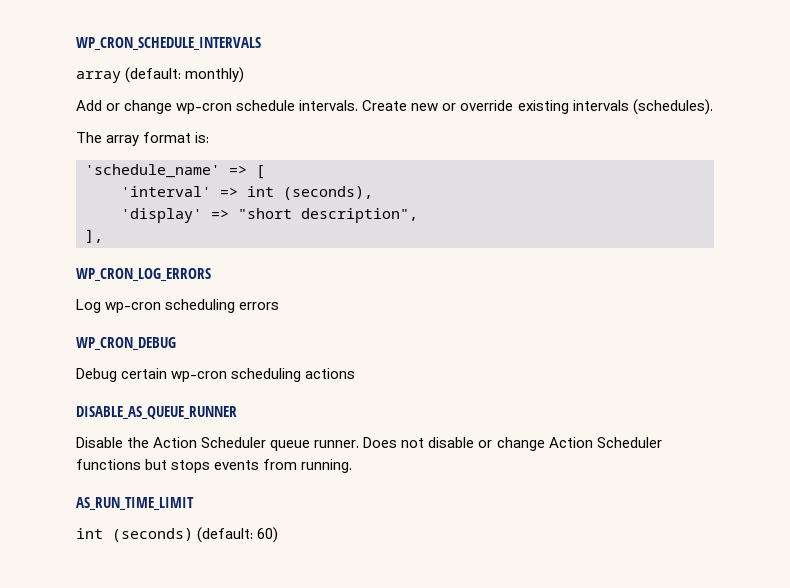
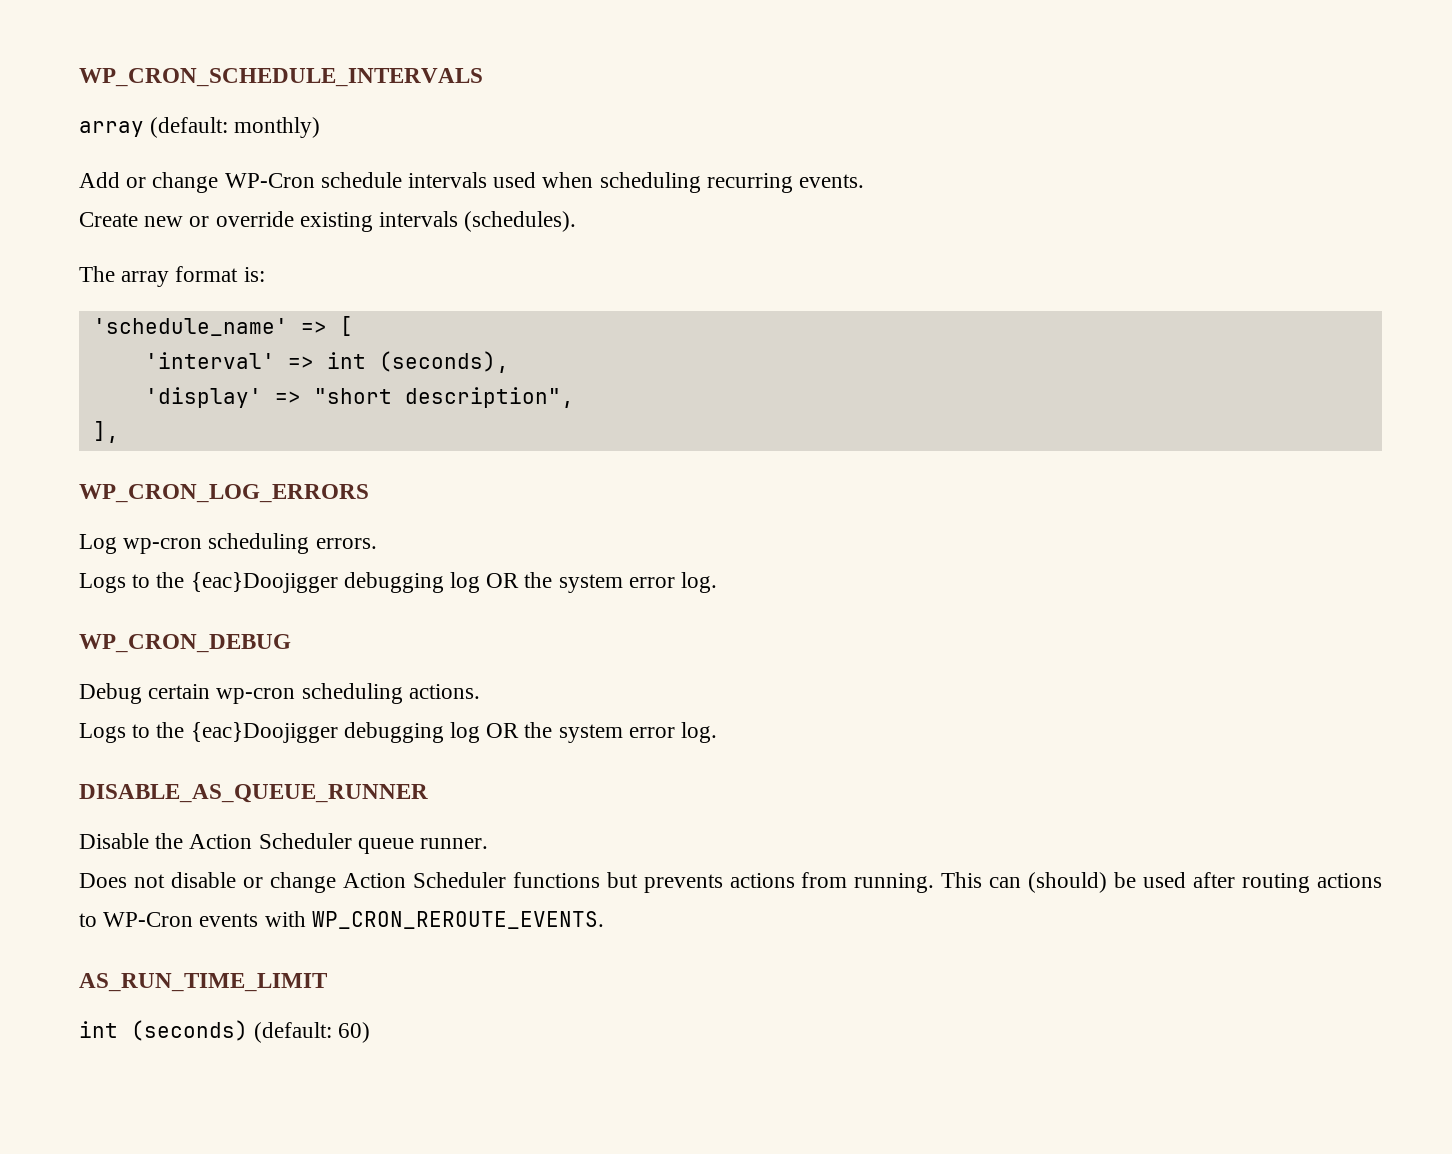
[176,100,359,114] wp-cron schedule intervals. -> [224,172,865,193] WP-Cron schedule intervals used when scheduling recurring events. //
[239,302,280,310] errors -> [315,538,377,549] [79,572,718,593] errors. // Logs to the {eac}Doojigger debugging log OR the system error log.
[305,368,356,379] actions -> [408,684,480,699] [79,722,718,743] actions. // Logs to the {eac}Doojigger debugging log OR the system error log.
(360, 444) none -> (489, 843) //
[171,460,260,473] stops events -> [643,873,795,893] prevents actions
(353, 466) none -> [941,872,1383,893] [79,911,604,929] This can (should) be used after routing actions to WP-Cron events with WP_CRON_REROUTE_EVENTS.

